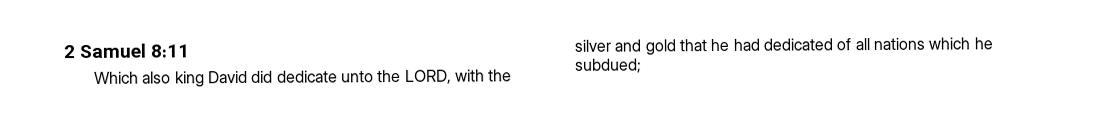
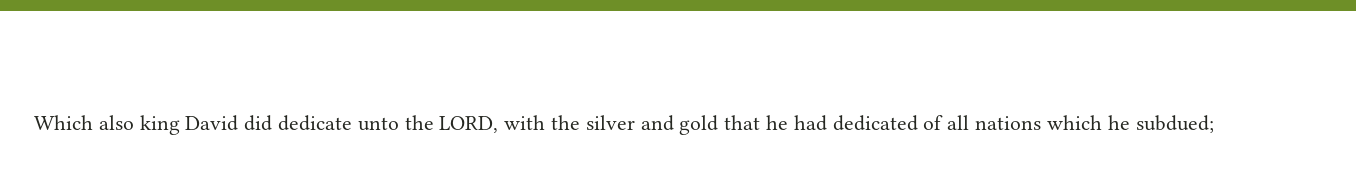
[63,43,190,59] 2 Samuel 8:11 // -> (34, 122) none

